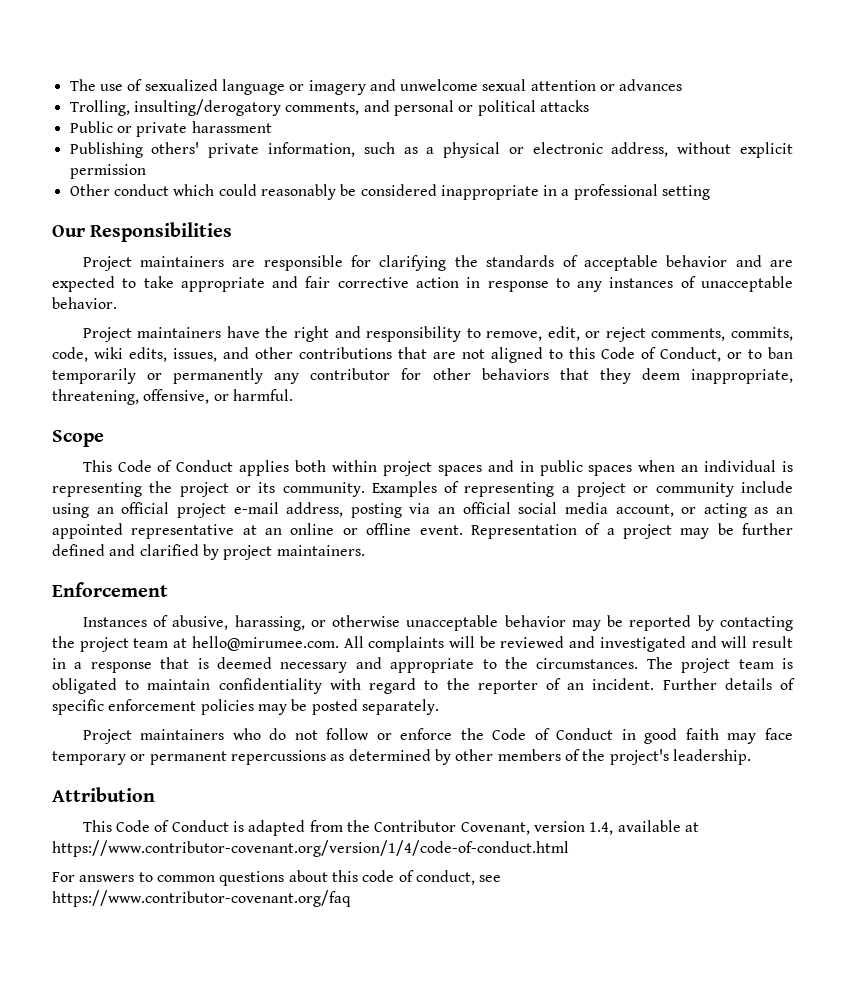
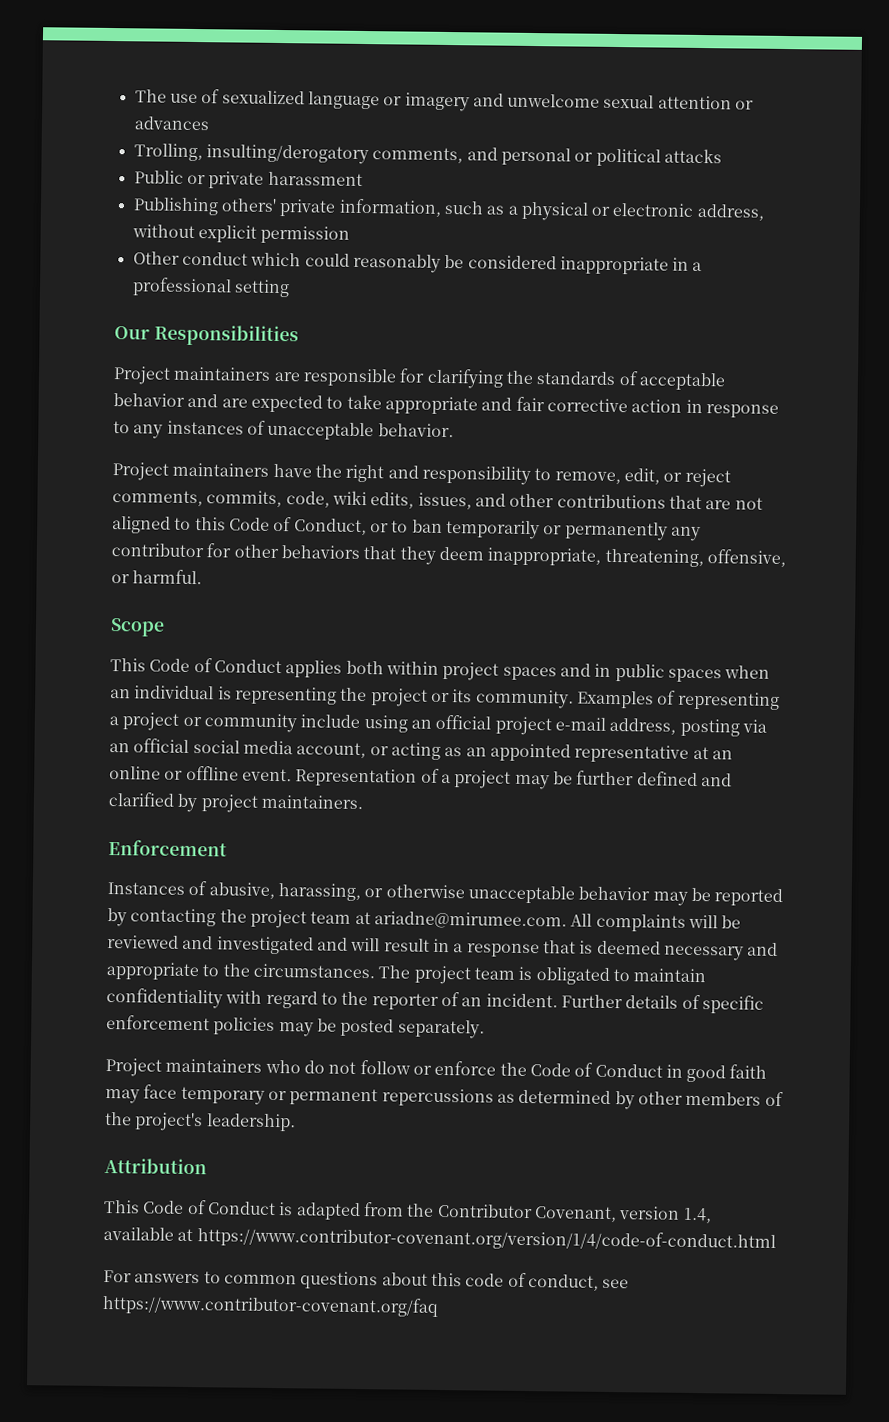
[191,636,339,651] hello@mirumee.com. -> [373,911,567,930] ariadne@mirumee.com.

